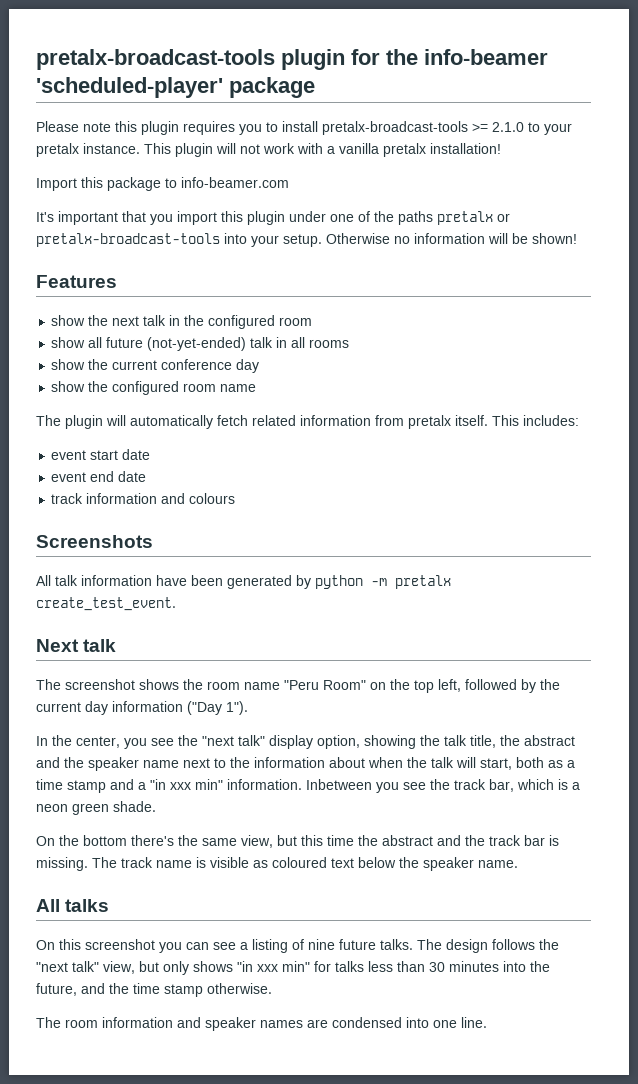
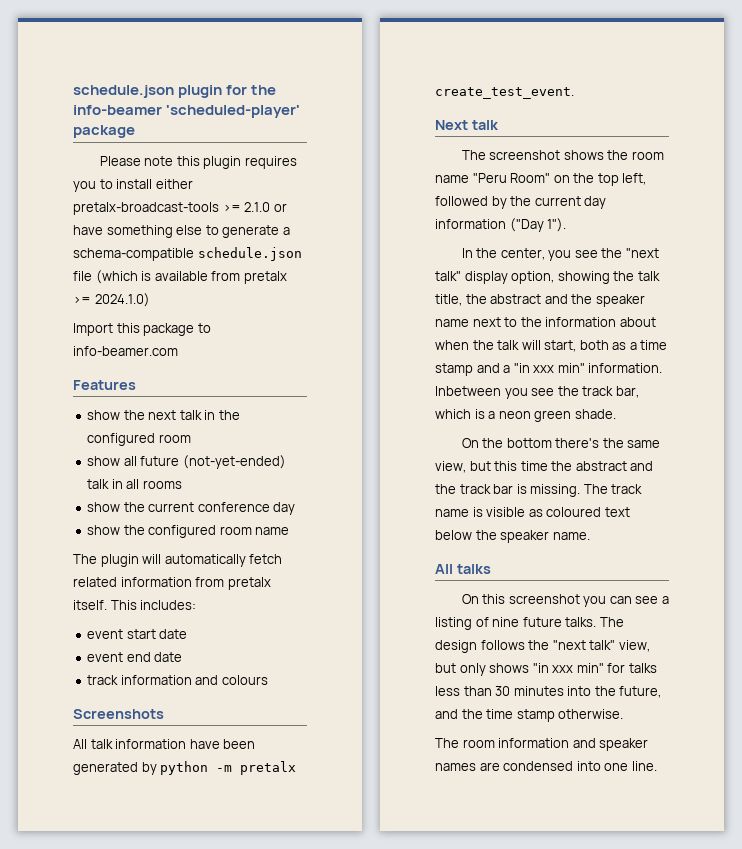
[36,49,275,70] pretalx-broadcast-tools -> [73,85,174,98] schedule.json
(318, 126) none -> [155,179,193,189] either
[528,122,572,135] [36,143,501,157] to your pretalx instance. This plugin will not work with a vanilla pretalx installation! -> [273,203,287,212] [73,225,290,238] [73,247,302,261] [73,270,287,284] [73,293,150,307] or have something else to generate a schema-compatible schedule.json file (which is available from pretalx >= 2024.1.0)
[36,211,510,225] [36,233,577,247] // It's important that you import this plugin under one of the paths pretalx or pretalx-broadcast-tools into your setup. Otherwise no information will be shown! -> (178, 351) none

